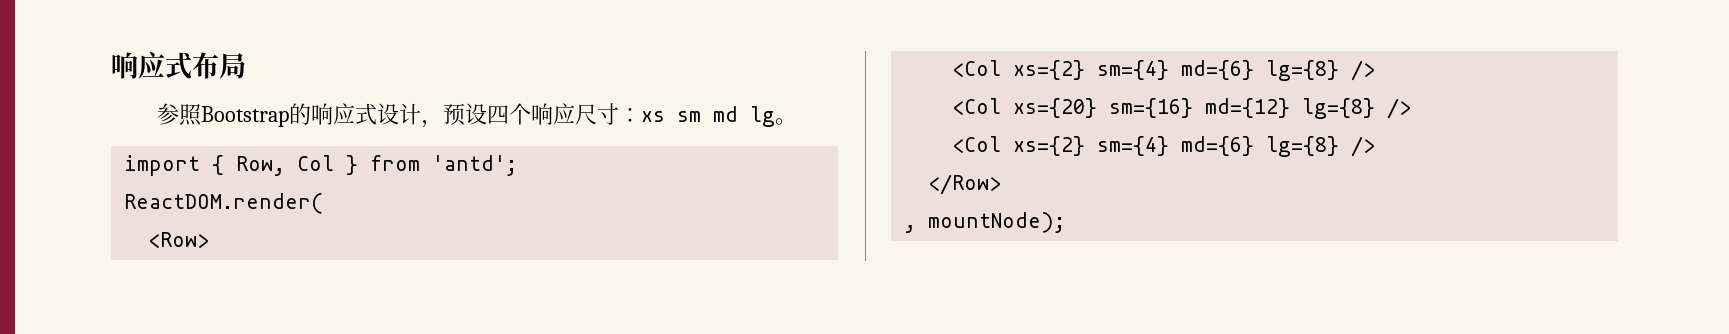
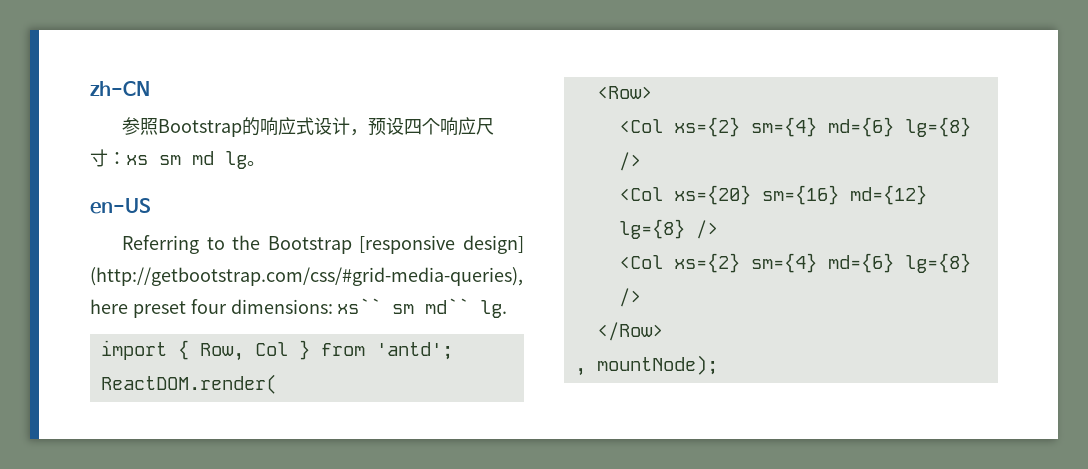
[111,52,246,80] 响应式布局 -> [90,81,150,96] zh-CN
(797, 121) none -> [90,198,151,214] [122,235,524,254] [90,267,523,286] [90,298,508,318] // en-US // Referring to the Bootstrap [responsive design] (http://getbootstrap.com/css/#grid-media-queries), here preset four dimensions: xs`` sm md`` lg.

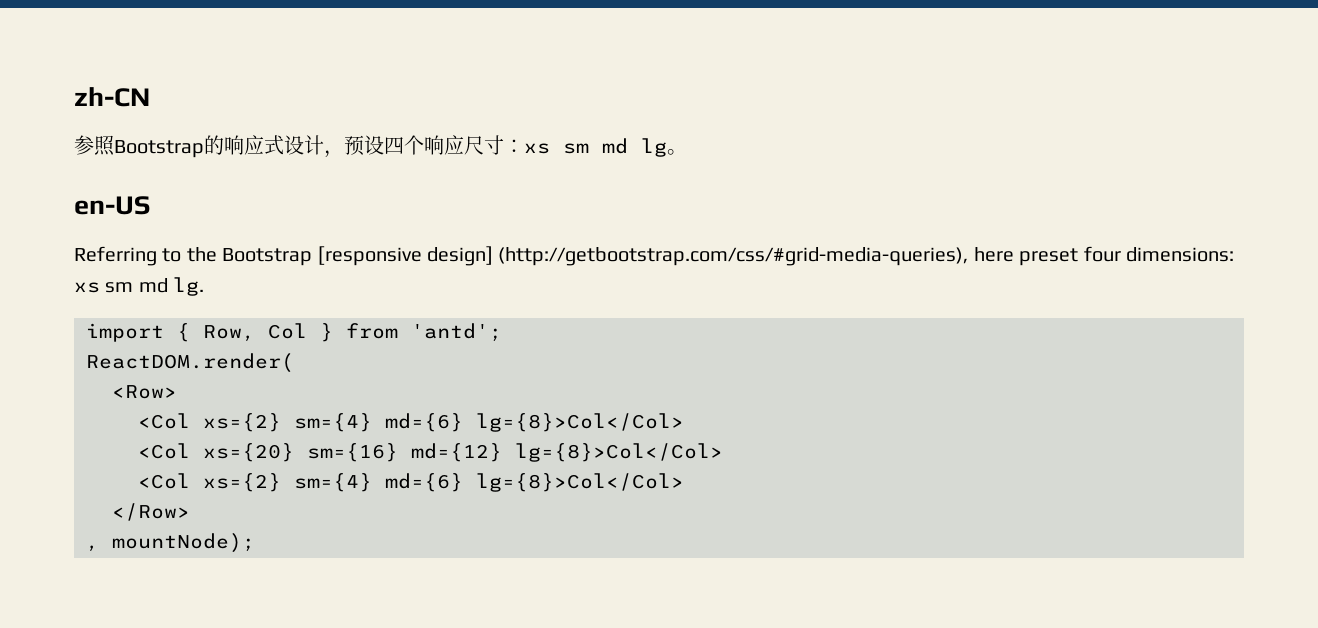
[337,298,470,314] xs`` sm md`` -> [74,278,168,293] xs sm md
[904,117,971,137] [618,152,641,171] lg={8} /> -> [476,413,684,432] lg={8}>Col</Col>
[618,219,718,239] [618,253,971,273] [618,288,641,307] lg={8} /> // <Col xs={2} sm={4} md={6} lg={8} /> -> [515,443,723,462] [138,473,684,492] lg={8}>Col</Col> // <Col xs={2} sm={4} md={6} lg={8}>Col</Col>

